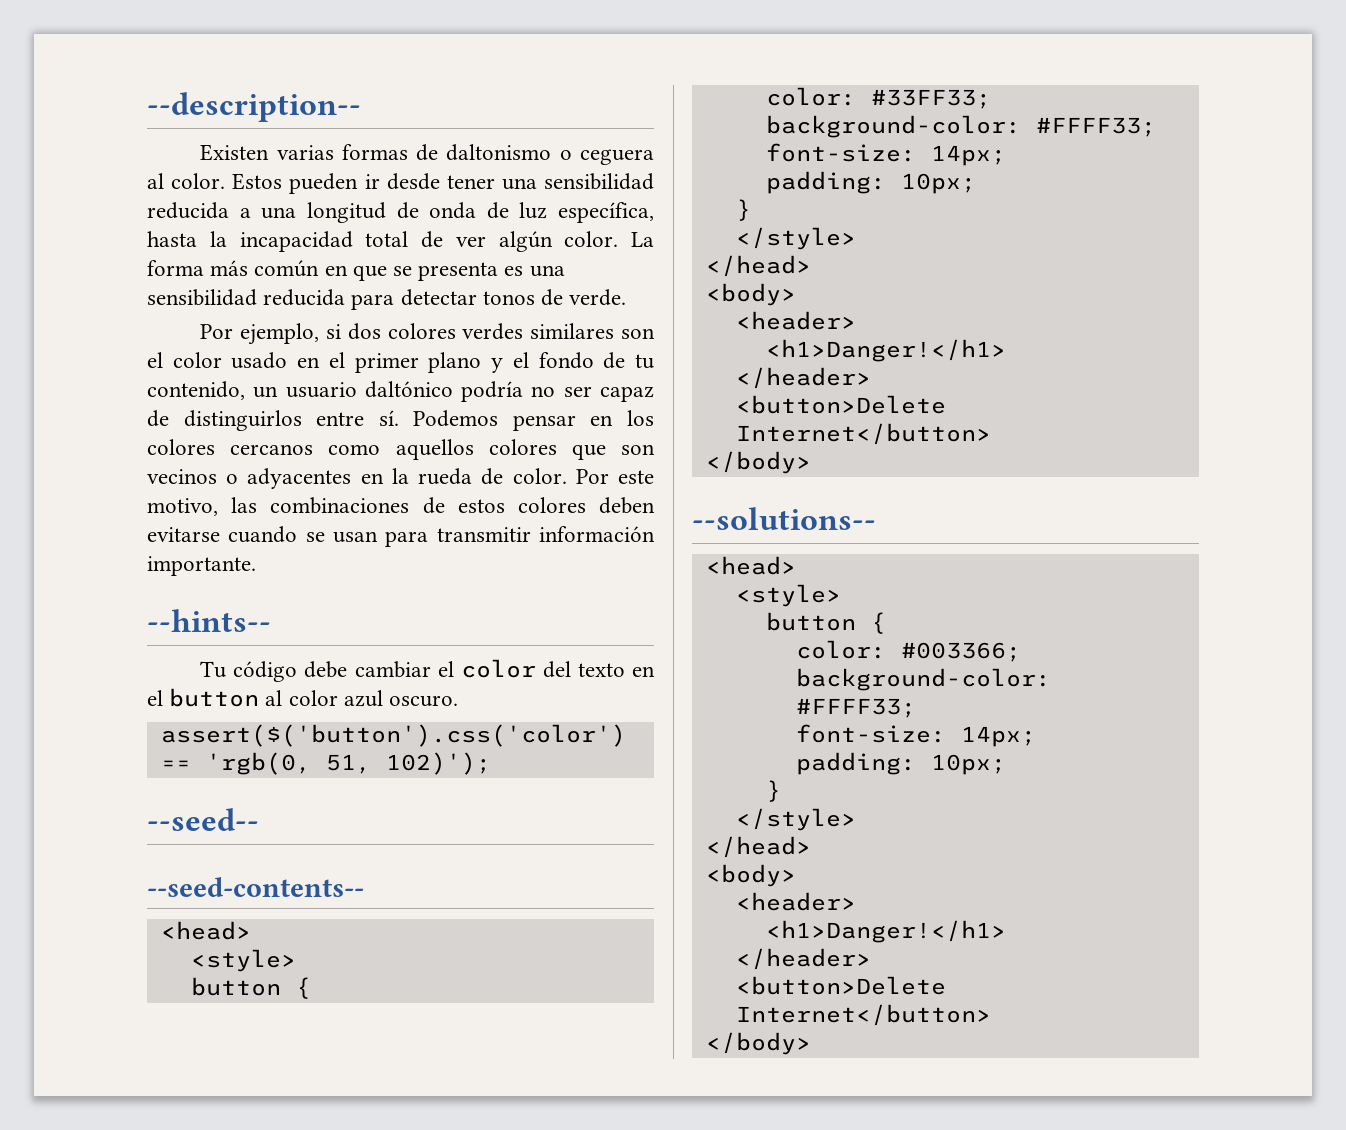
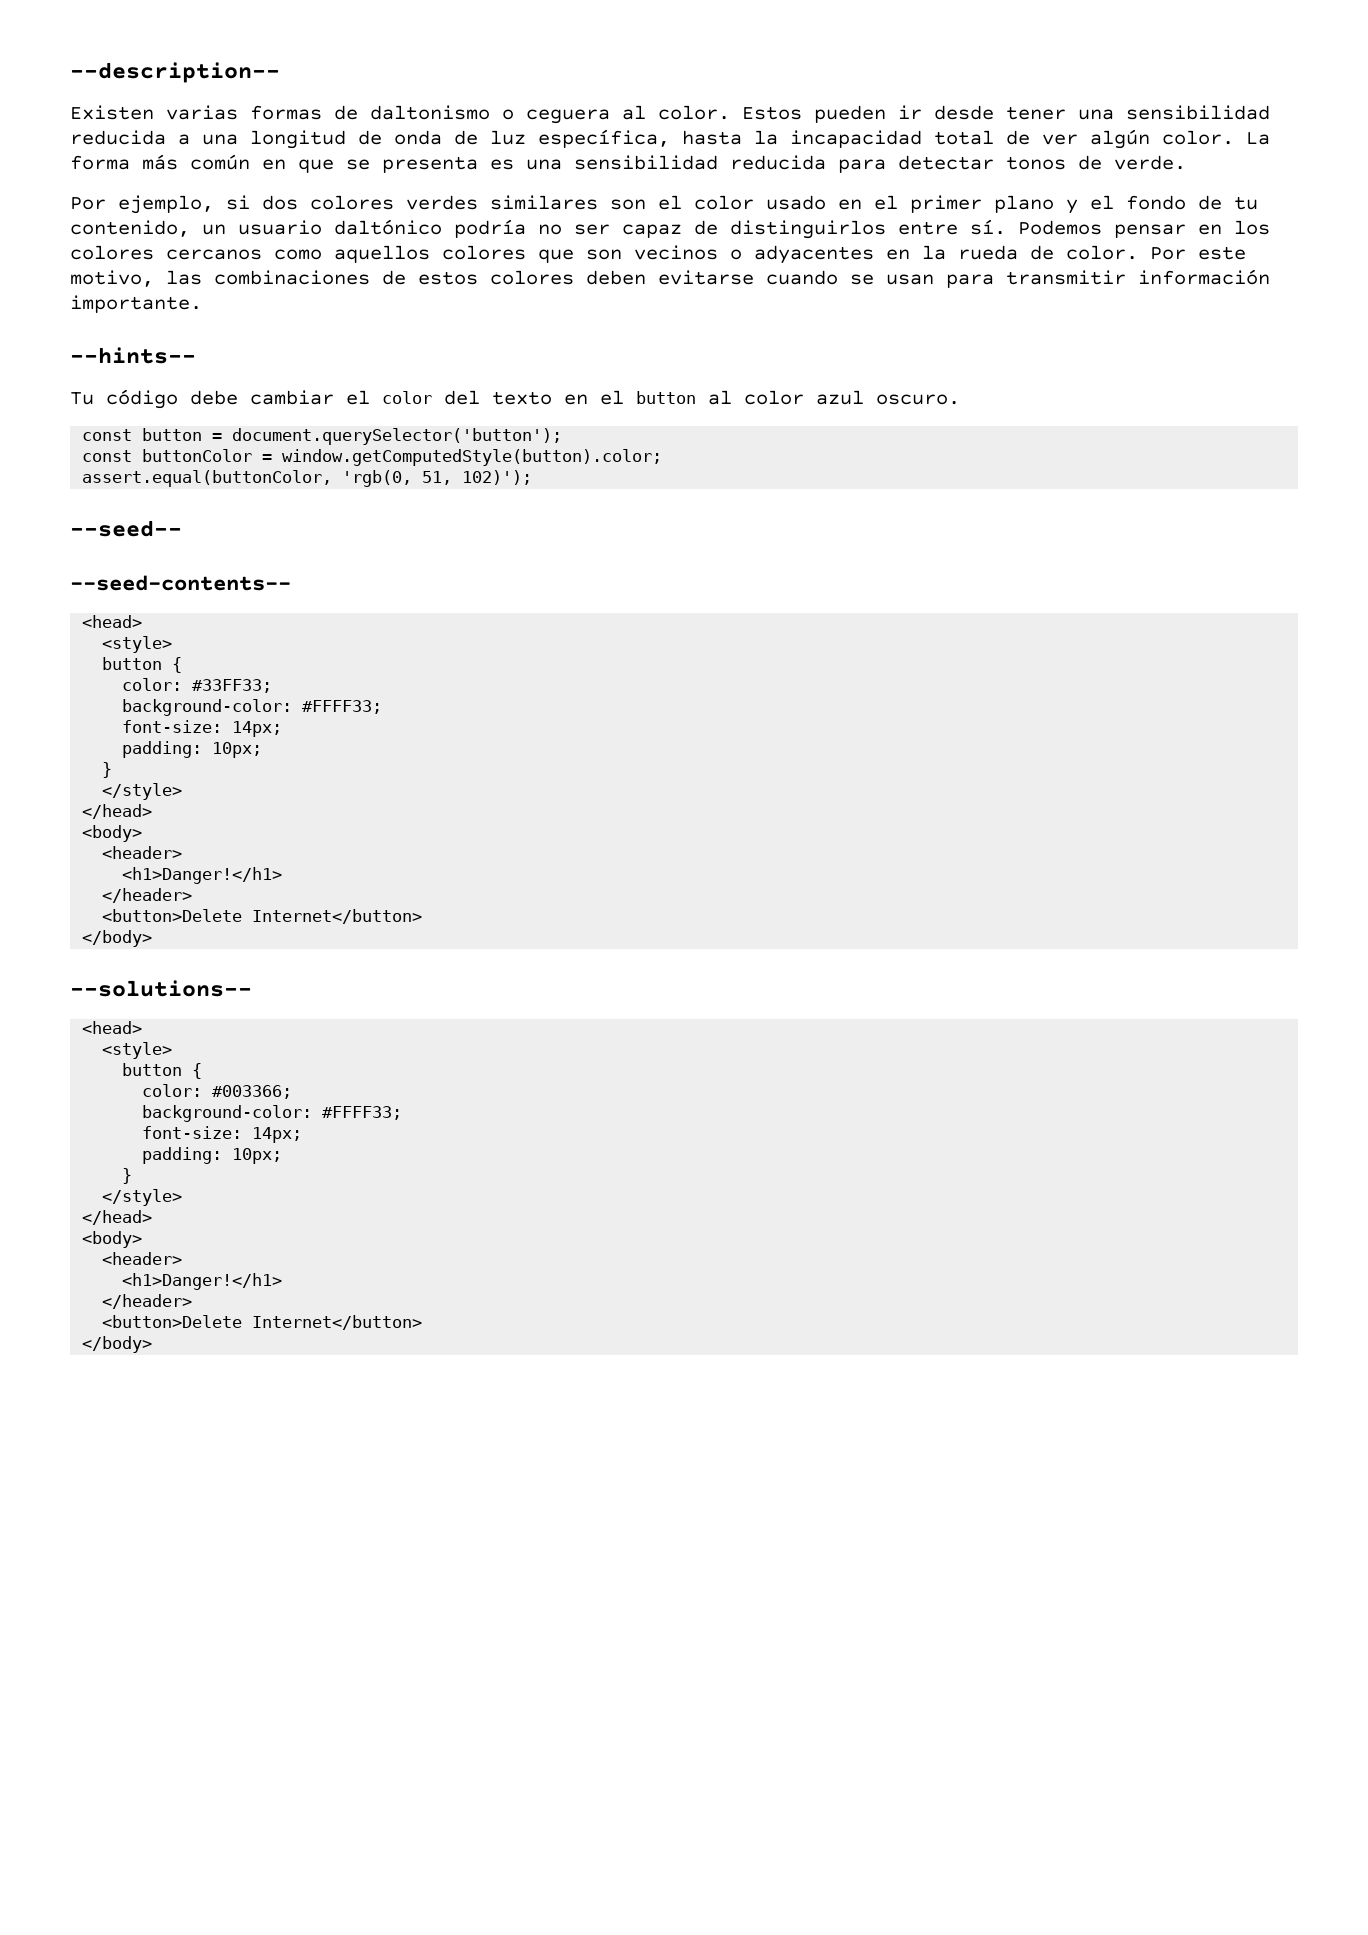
[160,724,626,747] [160,760,191,770] assert($('button').css('color') == -> [82,428,563,445] [82,449,663,466] [82,470,333,487] const button = document.querySelector('button'); // const buttonColor = window.getComputedStyle(button).color; // assert.equal(buttonColor,

